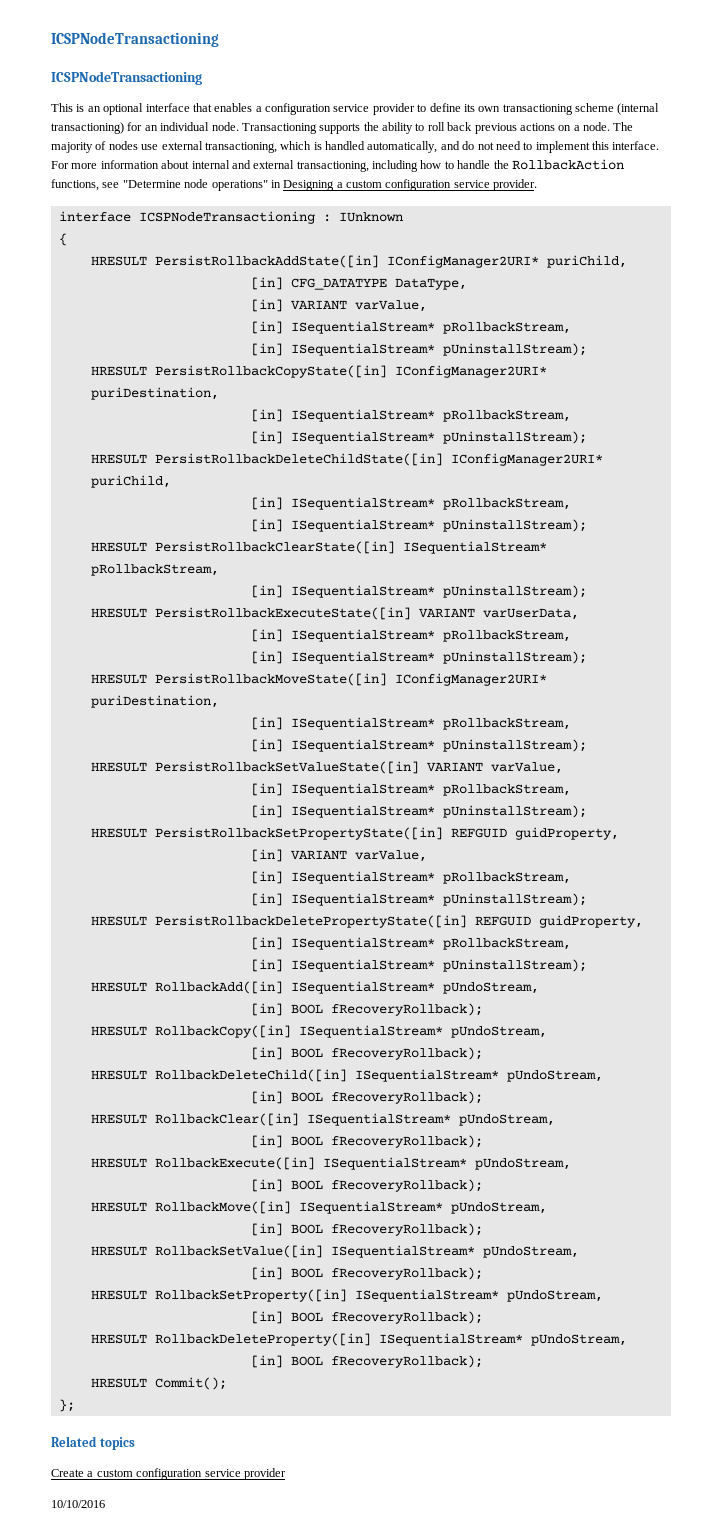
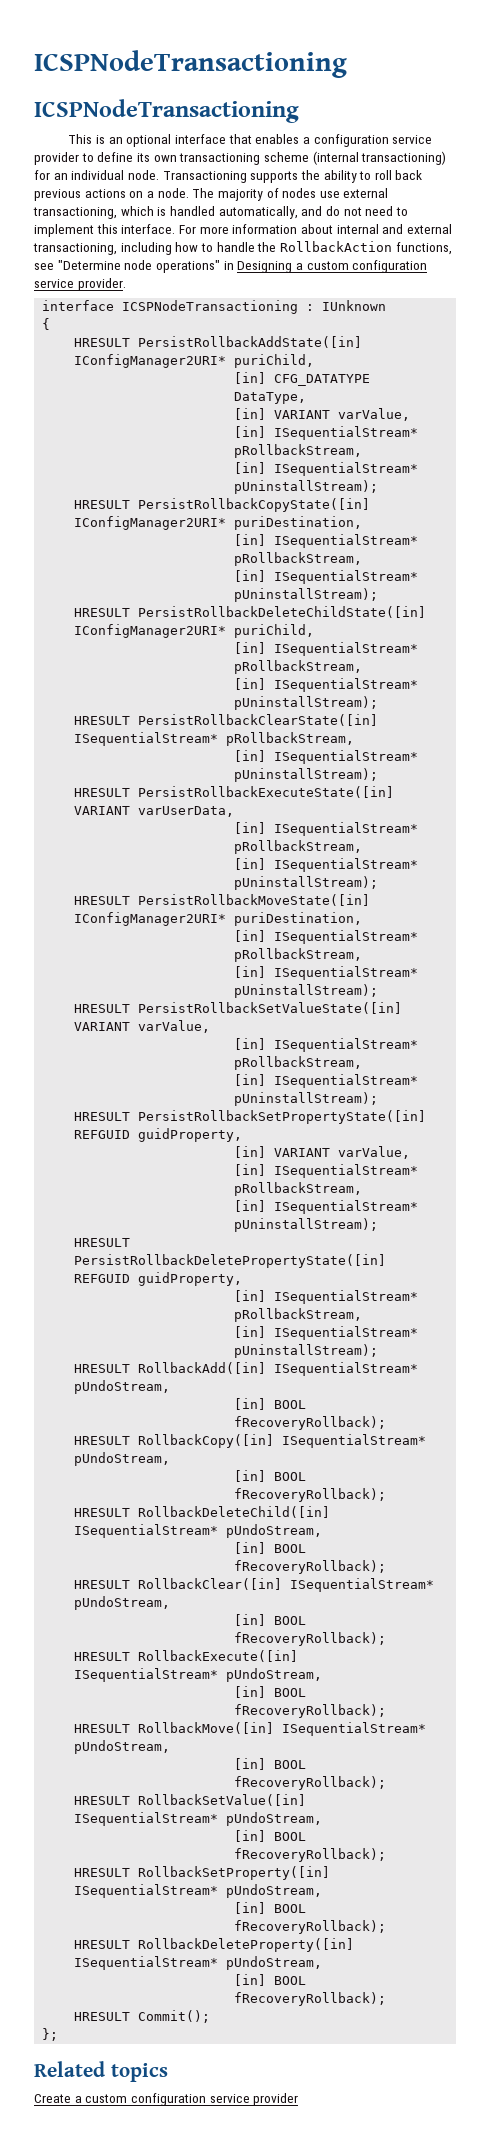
[51,1500,105,1508] // 10/10/2016 -> (299, 2099) none

